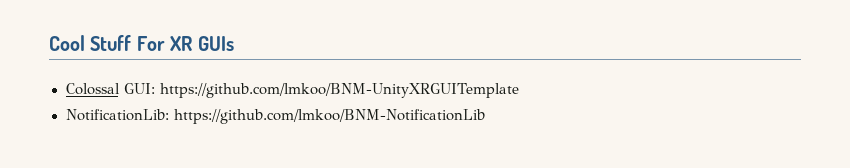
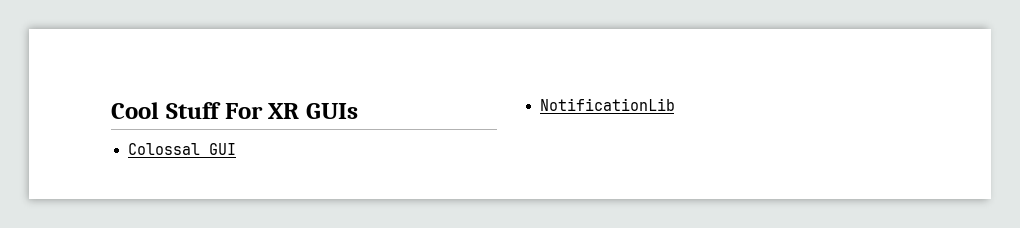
[123,83,520,98] [65,109,485,124] GUI: https://github.com/lmkoo/BNM-UnityXRGUITemplate // NotificationLib: https://github.com/lmkoo/BNM-NotificationLib -> [208,143,236,155] [539,98,675,111] GUI // NotificationLib

